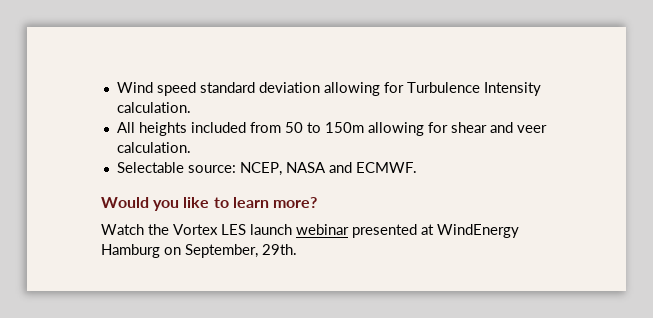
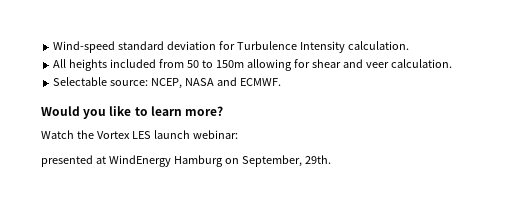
[116,82,196,96] Wind speed -> [53,41,116,53] Wind-speed
[323,82,380,96] allowing -> (217, 45) none
[296,224,349,235] webinar -> [192,130,238,139] webinar: //

